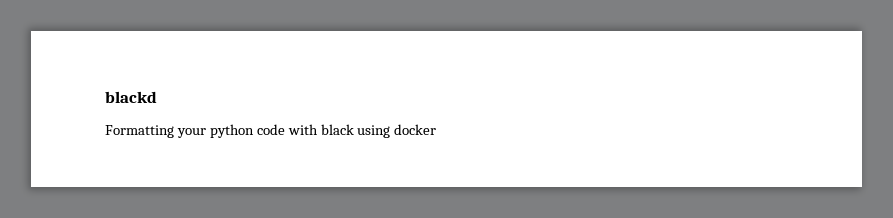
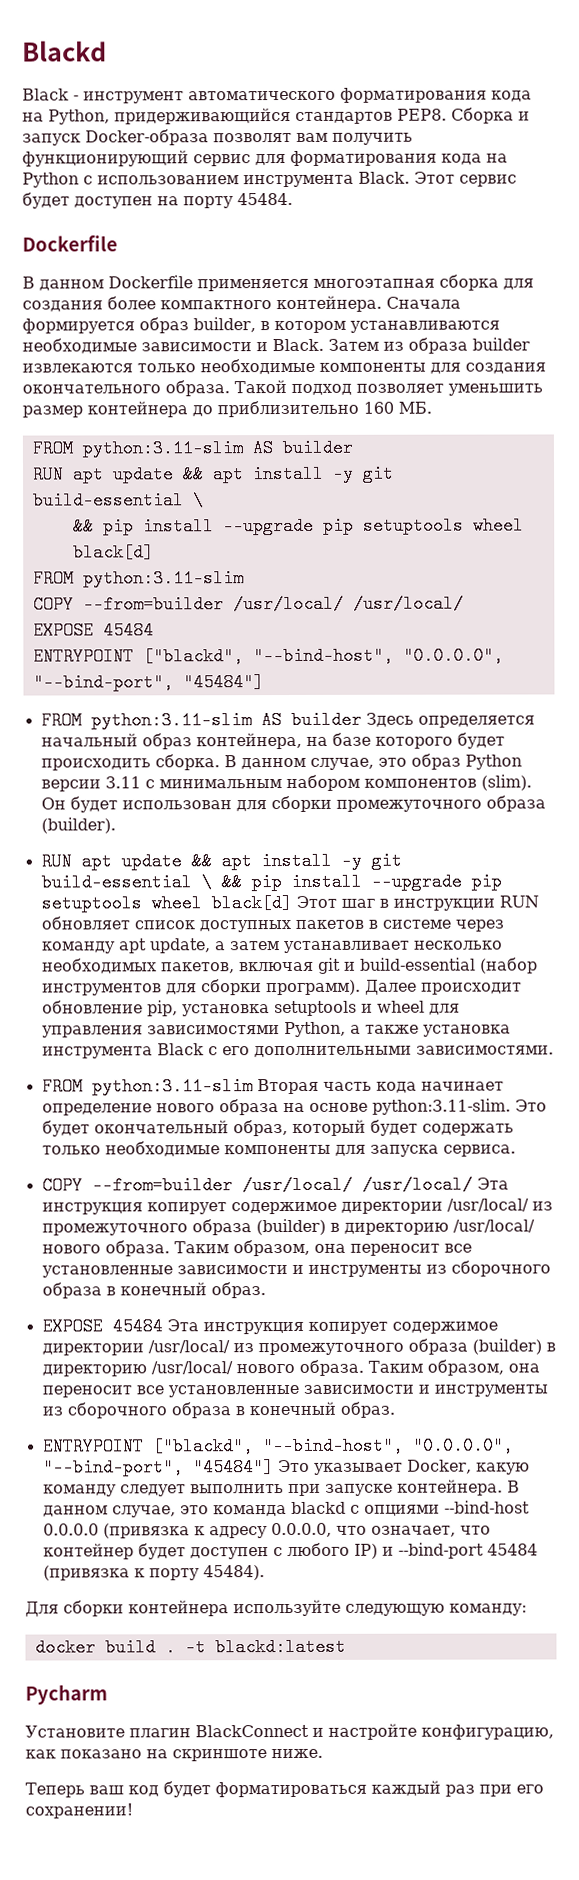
[105,91,157,103] [105,124,437,138] blackd // Formatting your python code with black using docker -> [22,40,107,62] [22,87,532,104] [22,107,530,125] [22,129,413,146] [22,150,508,167] [22,171,517,188] [22,192,293,209] [22,235,118,252] [22,274,534,292] [22,295,461,313] [22,317,500,334] [22,337,530,354] [22,358,546,375] [22,380,543,397] [22,400,432,418] [31,438,353,458] [32,464,394,484] [32,491,204,510] [72,516,524,536] [72,543,154,562] [32,569,244,588] [32,594,464,614] [32,621,154,640] [32,646,504,666] [32,673,264,692] [40,710,535,730] [40,732,505,750] [40,753,522,771] [40,774,532,792] [40,795,546,813] [40,817,116,834] [40,851,402,871] [40,872,502,892] [40,893,539,913] [40,916,504,933] [41,938,503,954] [41,957,538,974] [41,979,522,996] [41,1000,460,1017] [41,1021,511,1038] [41,1043,554,1059] [41,1077,504,1096] [41,1098,547,1116] [41,1119,514,1137] [41,1141,516,1157] [41,1175,509,1195] [41,1198,553,1215] [41,1218,535,1236] [41,1239,472,1257] [41,1260,551,1278] [41,1282,266,1299] [41,1317,498,1336] [41,1338,556,1356] [41,1359,540,1377] [41,1384,548,1398] [41,1401,396,1419] [42,1436,514,1456] [42,1458,530,1477] [42,1479,520,1497] [42,1500,530,1518] [42,1522,491,1539] [42,1542,538,1560] [42,1565,265,1581] [25,1599,527,1617] [34,1637,346,1657] [25,1684,108,1705] [25,1723,554,1740] [25,1748,323,1762] [25,1780,544,1798] [25,1803,133,1819] Blackd // Black - инструмент автоматического форматирования кода на Python, придерживающийся стандартов PEP8. Сборка и запуск Docker-образа позволят вам получить функционирующий сервис для форматирования кода на Python с использованием инструмента Black. Этот сервис будет доступен на порту 45484. // Dockerfile // В данном Dockerfile применяется многоэтапная сборка для создания более компактного контейнера. Сначала формируется образ builder, в котором устанавливаются необходимые зависимости и Black. Затем из образа builder извлекаются только необходимые компоненты для создания окончательного образа. Такой подход позволяет уменьшить размер контейнера до приблизительно 160 МБ. // FROM python:3.11-slim AS builder // RUN apt update && apt install -y git build-essential \ // && pip install --upgrade pip setuptools wheel black[d] // FROM python:3.11-slim // COPY --from=builder /usr/local/ /usr/local/ // EXPOSE 45484 // ENTRYPOINT ["blackd", "--bind-host", "0.0.0.0", "--bind-port", "45484"] // FROM python:3.11-slim AS builder Здесь определяется начальный образ контейнера, на базе которого будет происходить сборка. В данном случае, это образ Python версии 3.11 с минимальным набором компонентов (slim). Он будет использован для сборки промежуточного образа (builder). // RUN apt update && apt install -y git build-essential \ && pip install --upgrade pip setuptools wheel black[d] Этот шаг в инструкции RUN обновляет список доступных пакетов в системе через команду apt update, а затем устанавливает несколько необходимых пакетов, включая git и build-essential (набор инструментов для сборки программ). Далее происходит обновление pip, установка setuptools и wheel для управления зависимостями Python, а также установка инструмента Black с его дополнительными зависимостями. // FROM python:3.11-slim Вторая часть кода начинает определение нового образа на основе python:3.11-slim. Это будет окончательный образ, который будет содержать только необходимые компоненты для запуска сервиса. // COPY --from=builder /usr/local/ /usr/local/ Эта инструкция копирует содержимое директории /usr/local/ из промежуточного образа (builder) в директорию /usr/local/ нового образа. Таким образом, она переносит все установленные зависимости и инструменты из сборочного образа в конечный образ. // EXPOSE 45484 Эта инструкция копирует содержимое директории /usr/local/ из промежуточного образа (builder) в директорию /usr/local/ нового образа. Таким образом, она переносит все установленные зависимости и инструменты из сборочного образа в конечный образ. // ENTRYPOINT ["blackd", "--bind-host", "0.0.0.0", "--bind-port", "45484"] Это указывает Docker, какую команду следует выполнить при запуске контейнера. В данном случае, это команда blackd с опциями --bind-host 0.0.0.0 (привязка к адресу 0.0.0.0, что означает, что контейнер будет доступен с любого IP) и --bind-port 45484 (привязка к порту 45484). // Для сборки контейнера используйте следующую команду: // docker build . -t blackd:latest // Pycharm // Установите плагин BlackConnect и настройте конфигурацию, как показано на скриншоте ниже. // Теперь ваш код будет форматироваться каждый раз при его сохранении!

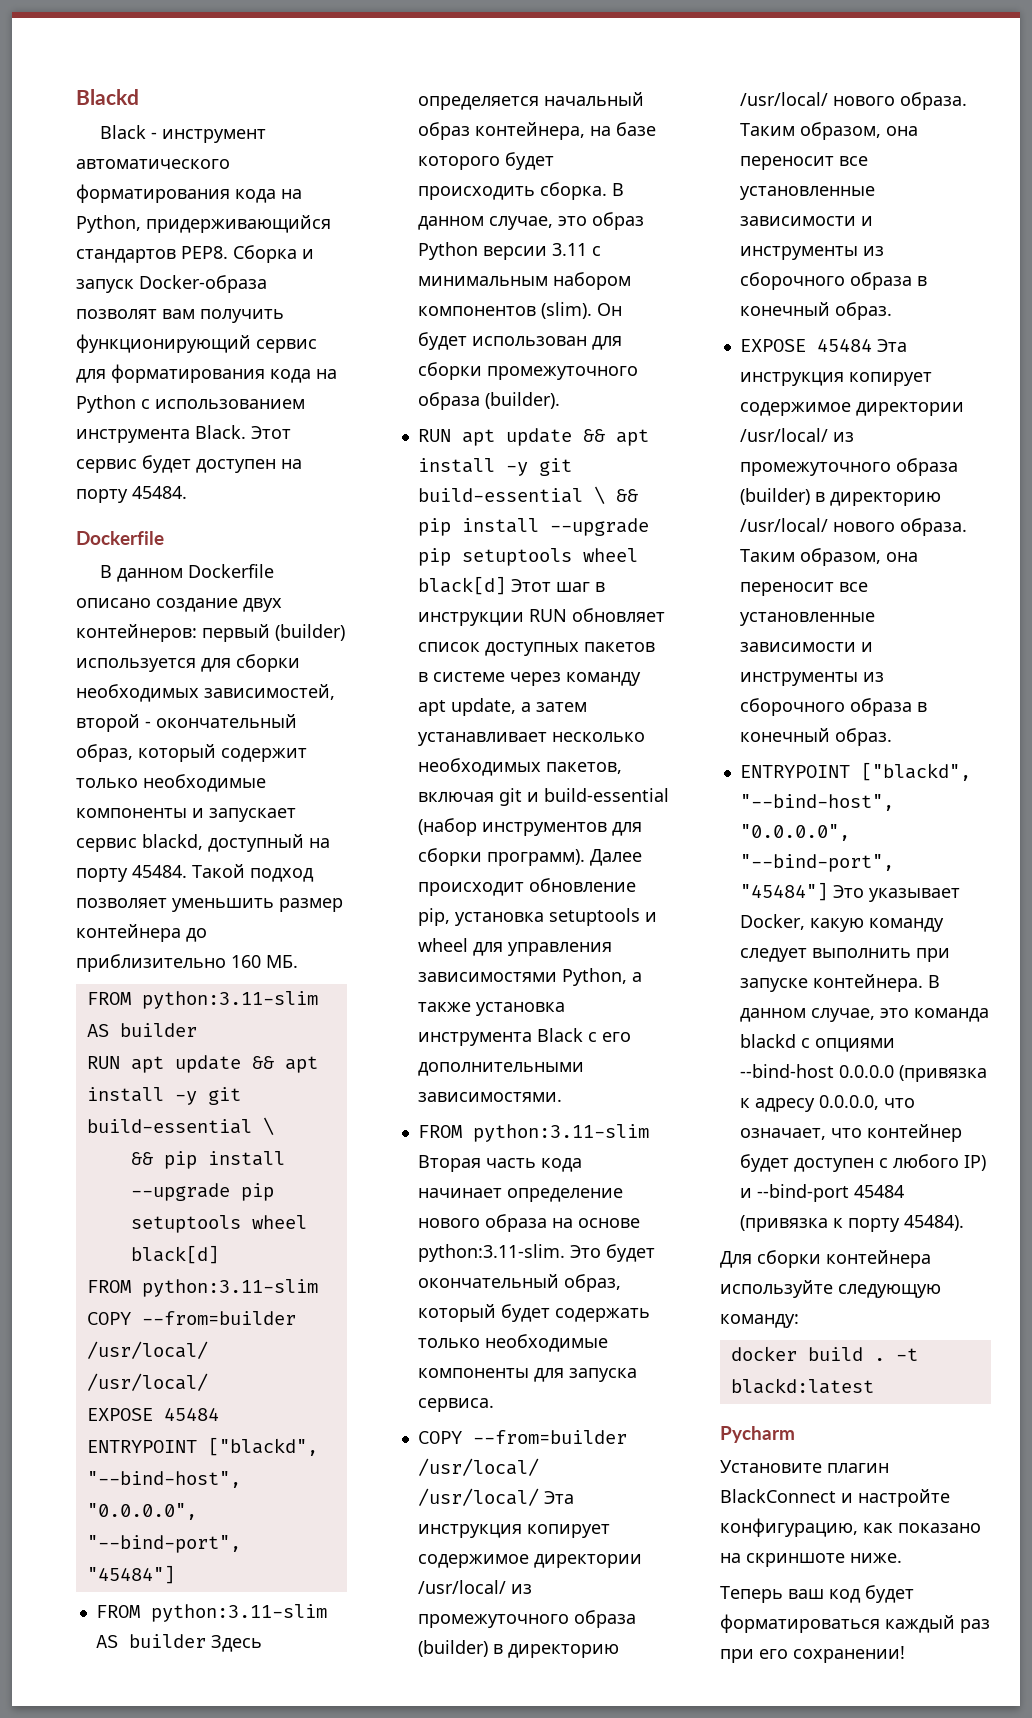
[197,274,534,292] [22,295,461,313] [22,317,500,334] [22,337,530,354] [22,358,546,375] [22,380,230,397] применяется многоэтапная сборка для создания более компактного контейнера. Сначала формируется образ builder, в котором устанавливаются необходимые зависимости и Black. Затем из образа builder извлекаются только необходимые компоненты для создания окончательного образа. -> [76,598,282,612] [76,624,345,642] [76,654,300,672] [76,684,335,702] [76,714,297,732] [76,744,307,762] [76,774,266,792] [76,808,296,822] [76,834,330,852] [76,865,187,882] описано создание двух контейнеров: первый (builder) используется для сборки необходимых зависимостей, второй - окончательный образ, который содержит только необходимые компоненты и запускает сервис blackd, доступный на порту 45484.

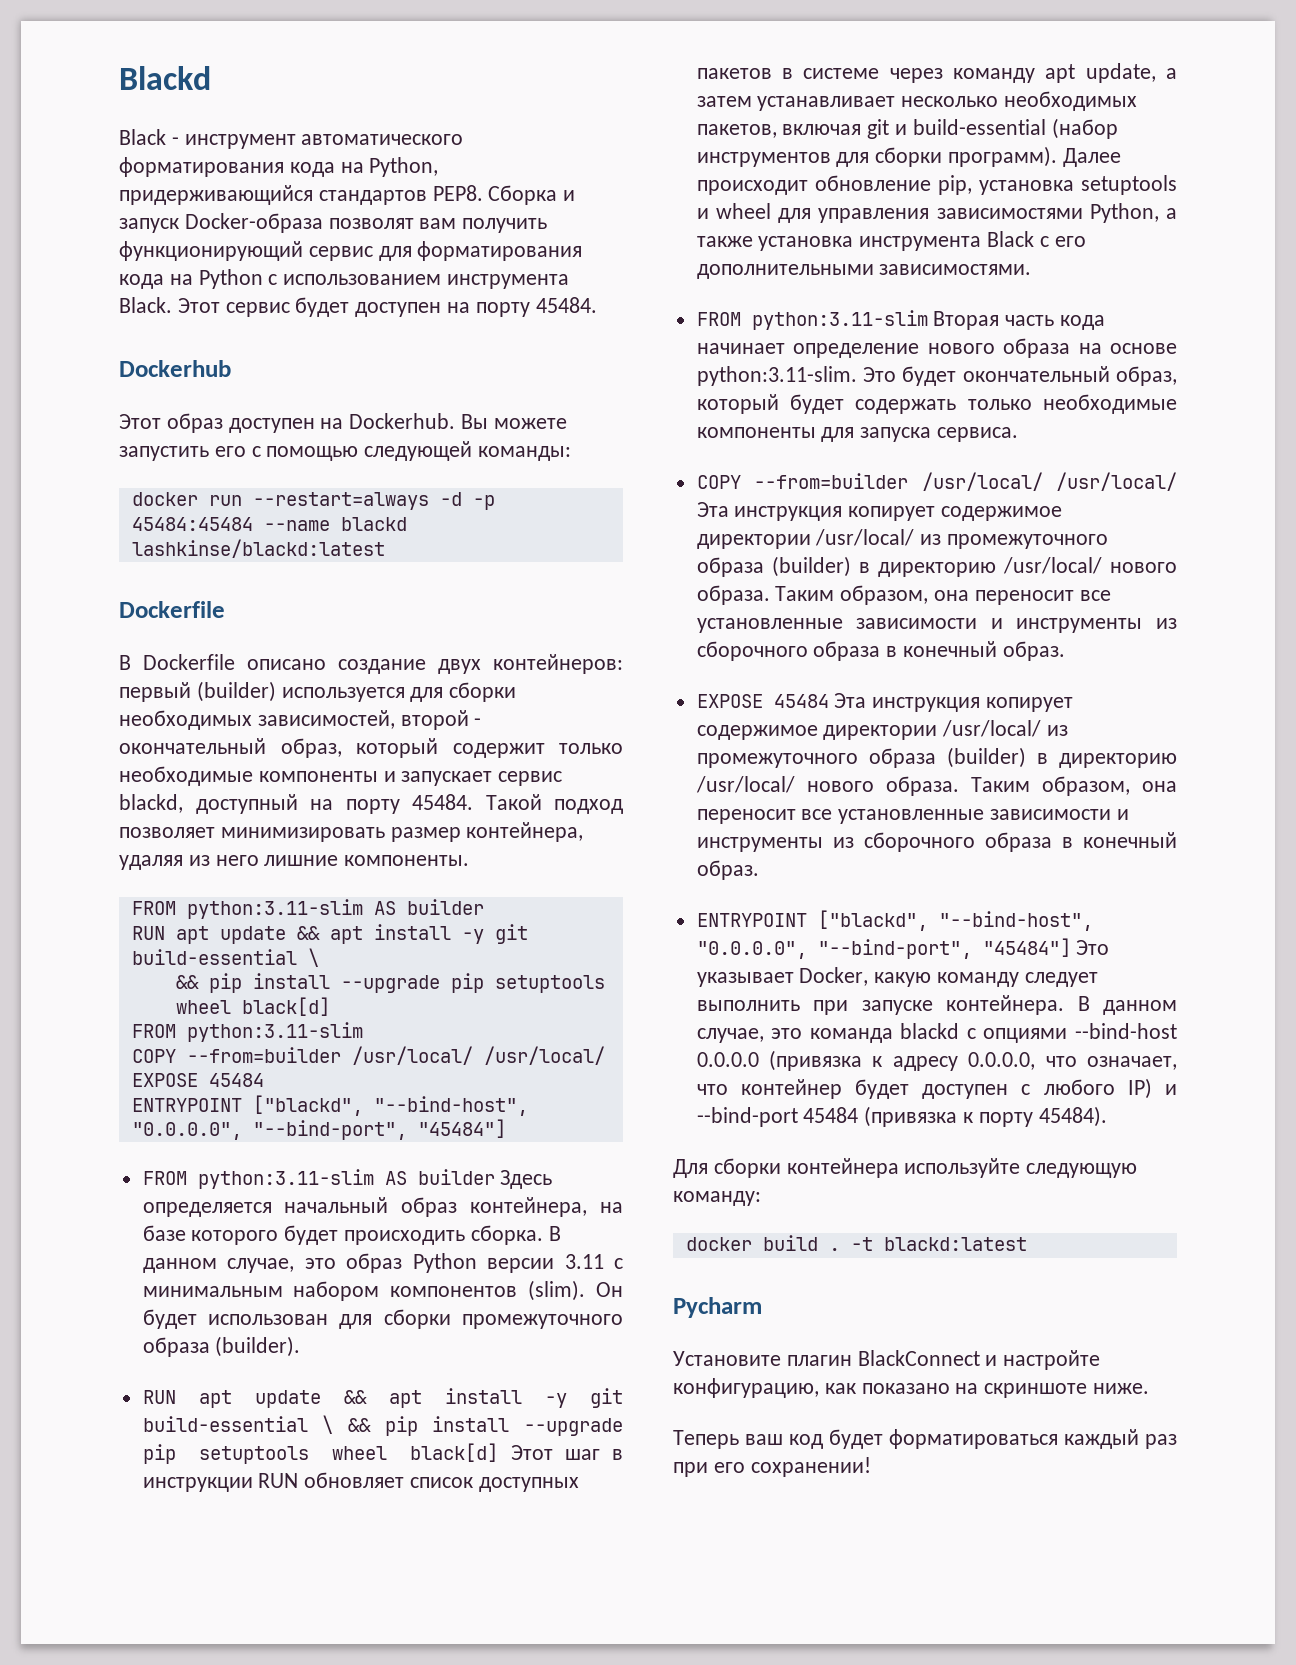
(187, 492) none -> [119,360,231,377] [119,413,567,433] [119,441,572,461] [131,492,495,510] [131,517,407,531] [131,539,385,558] // Dockerhub // Этот образ доступен на Dockerhub. Вы можете запустить его с помощью следующей команды: // docker run --restart=always -d -p 45484:45484 --name blackd lashkinse/blackd:latest
[117,568,184,582] данном -> (131, 662) none
[172,898,343,912] [76,924,207,942] [76,954,298,972] уменьшить размер контейнера до приблизительно 160 МБ. -> [220,822,584,842] [119,855,470,870] минимизировать размер контейнера, удаляя из него лишние компоненты.

